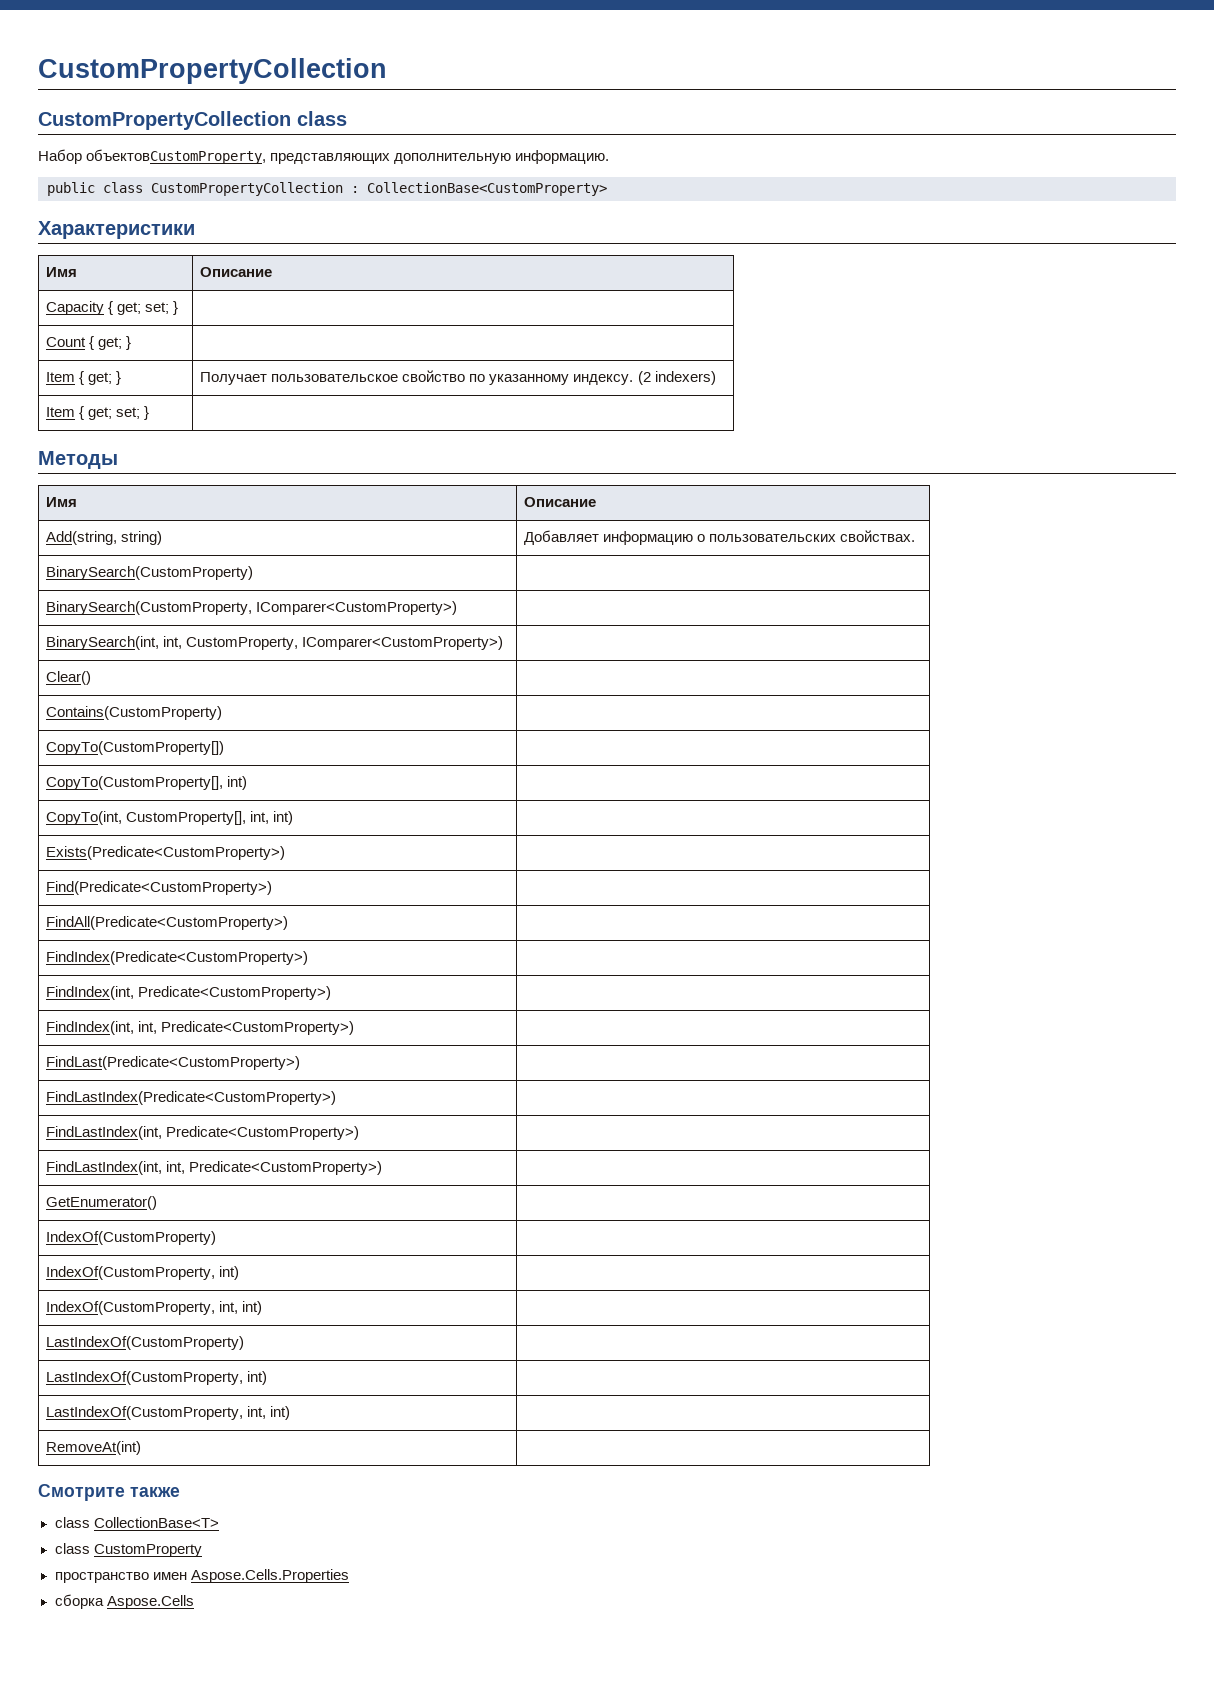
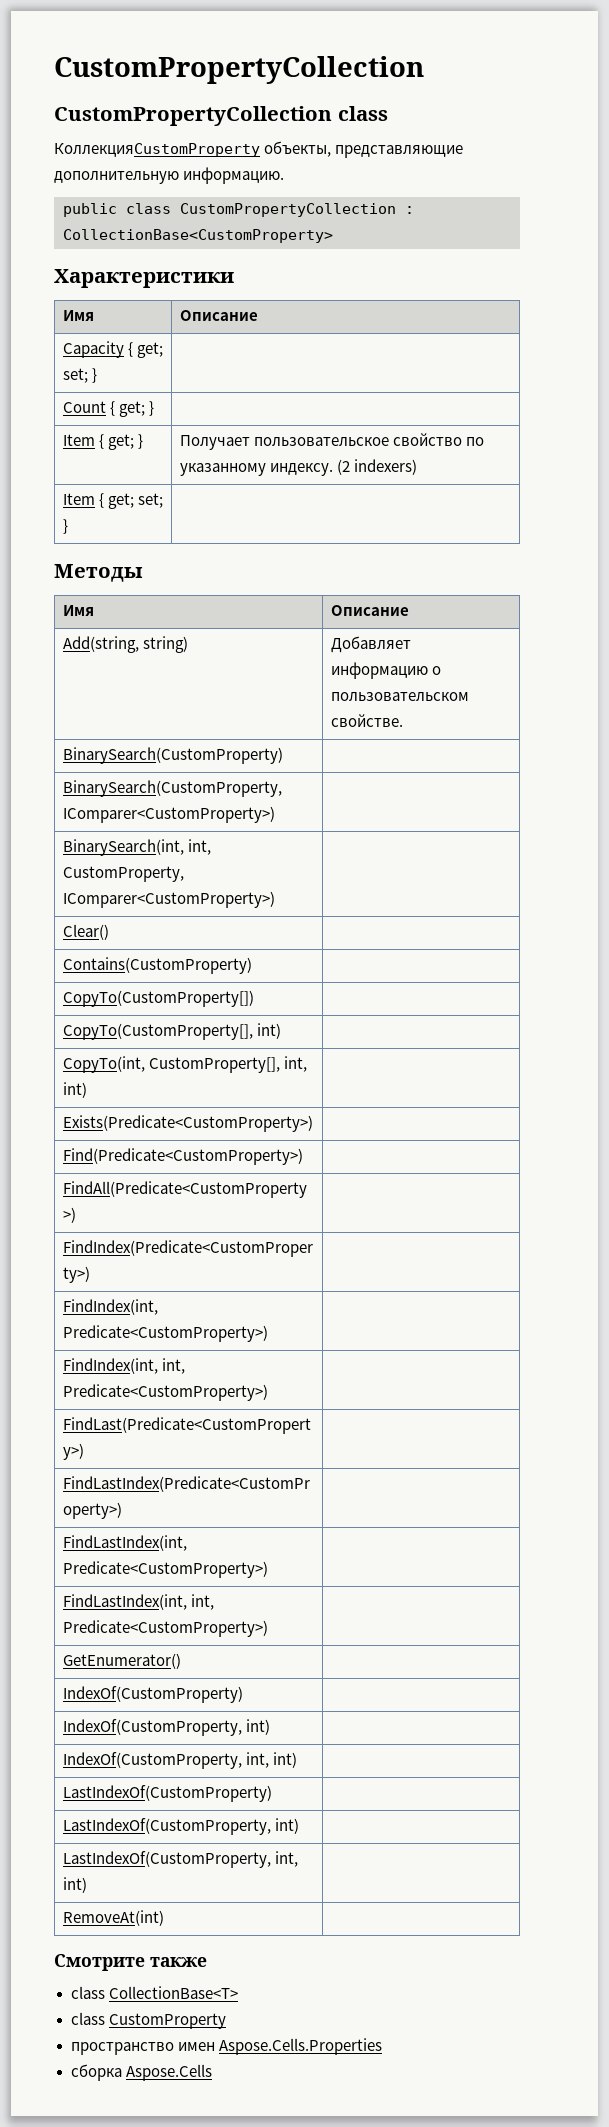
[38,149,391,164] Набор объектовCustomProperty, представляющих -> [54,141,464,158] КоллекцияCustomProperty объекты, представляющие
[709,530,916,542] пользовательских свойствах. -> [330,692,469,701] [330,714,403,727] пользовательском свойстве.

